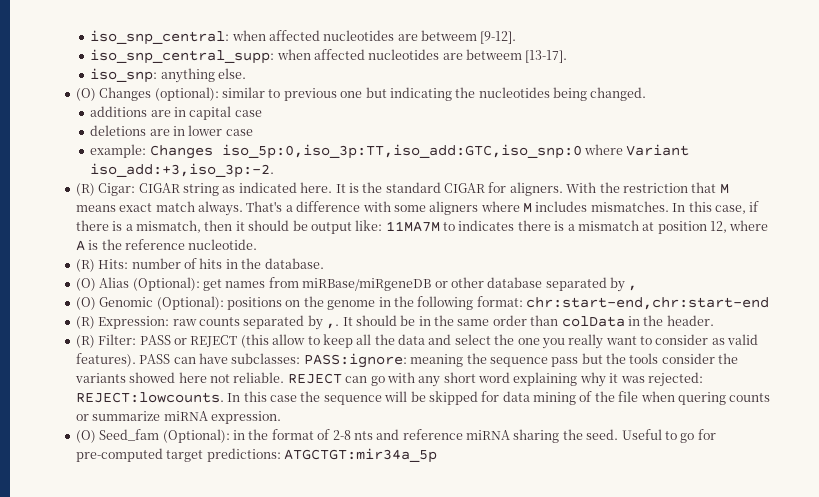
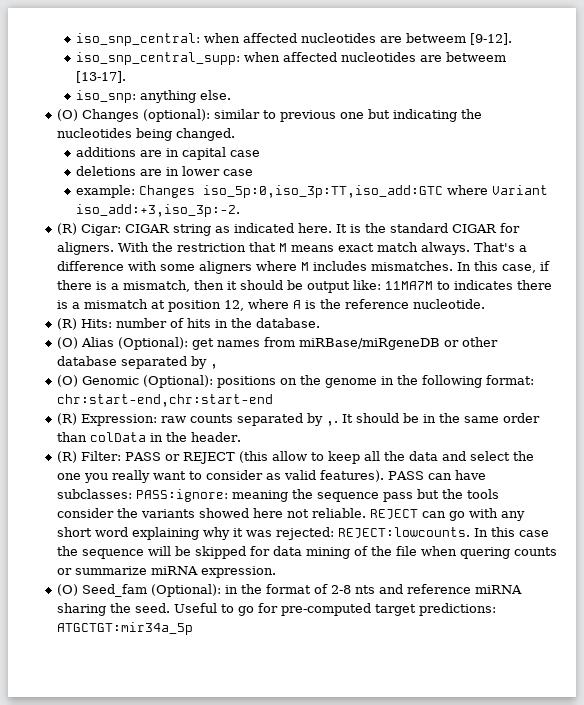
[221,144,582,159] iso_5p:0,iso_3p:TT,iso_add:GTC,iso_snp:0 -> [202,185,443,198] iso_5p:0,iso_3p:TT,iso_add:GTC

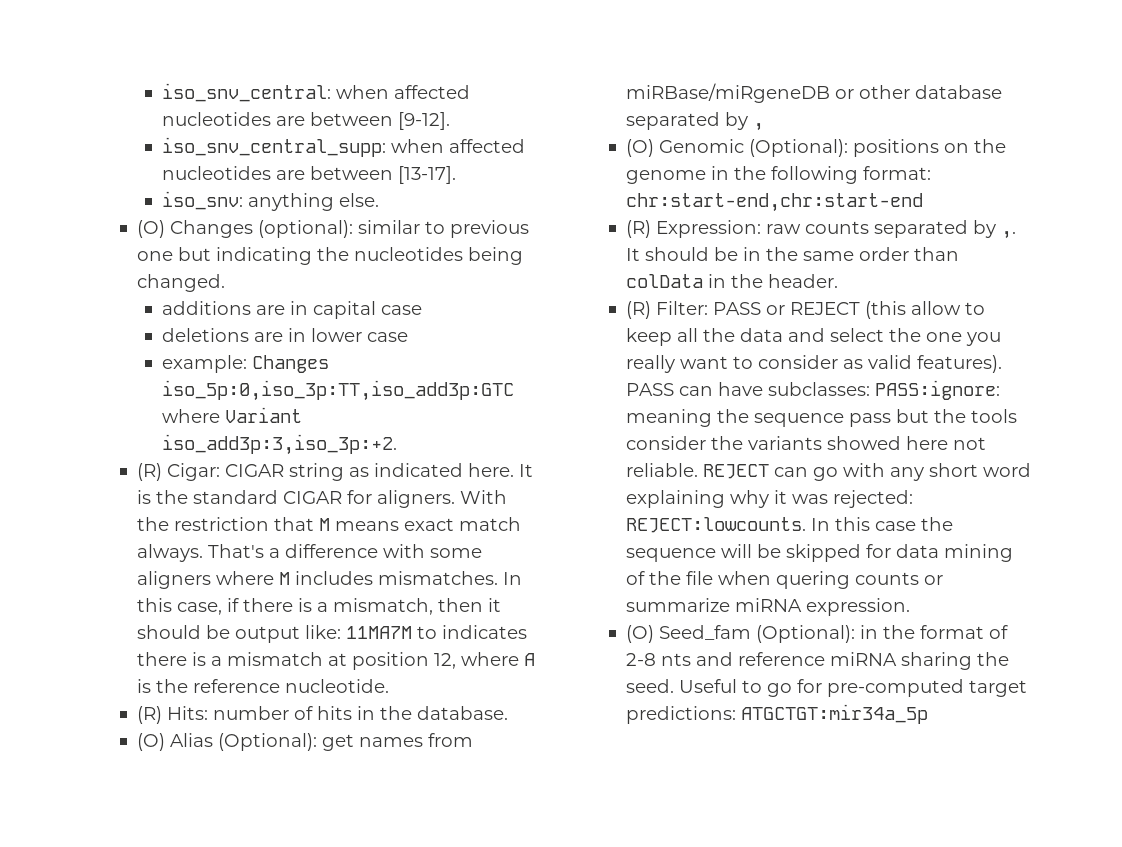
[75,33,466,46] iso_snp_central: when affected nucleotides are betweem -> [161,83,470,102] [161,112,393,126] iso_snv_central: when affected nucleotides are between
[75,52,506,65] iso_snp_central_supp: when affected nucleotides are betweem -> [161,137,525,157] [161,166,393,180] iso_snv_central_supp: when affected nucleotides are between
[75,90,136,103] iso_snp: -> [161,191,243,210] iso_snv:
[202,185,443,198] iso_5p:0,iso_3p:TT,iso_add:GTC -> [161,380,514,401] iso_5p:0,iso_3p:TT,iso_add3p:GTC
[75,204,240,217] iso_add:+3,iso_3p:-2. -> [161,434,397,455] iso_add3p:3,iso_3p:+2.

